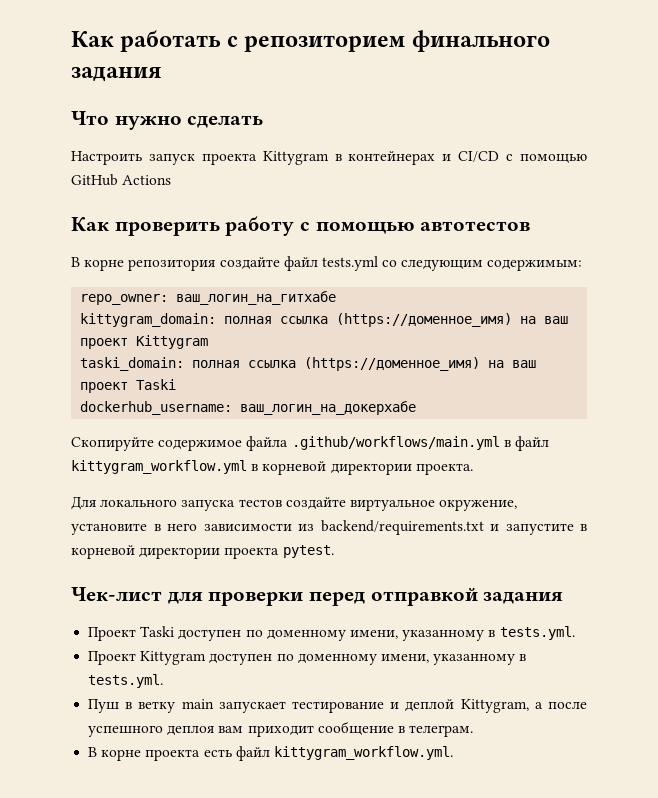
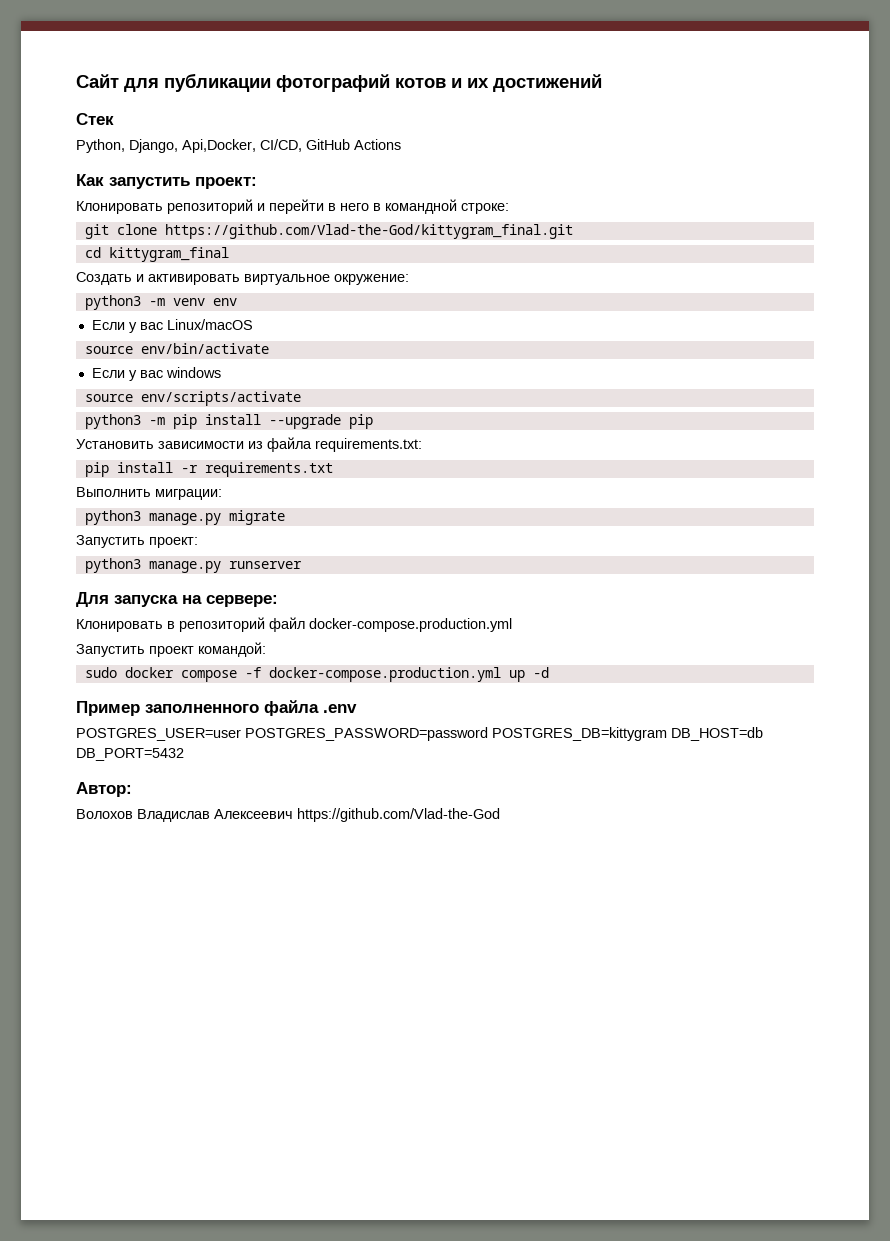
[71,30,550,52] [71,66,162,82] [71,111,264,130] [71,151,588,165] [71,174,172,186] [71,216,531,236] [71,256,583,271] [80,291,337,305] [80,313,569,327] [80,335,209,349] [80,357,537,371] [80,379,177,393] [80,401,417,415] [71,436,549,451] [71,460,473,475] [71,496,518,511] [71,520,587,535] [71,545,334,559] [71,587,564,606] [88,626,575,641] [88,651,527,665] [88,674,164,688] [88,699,587,713] [88,721,474,737] [88,746,453,761] Как работать с репозиторием финального задания // Что нужно сделать // Настроить запуск проекта Kittygram в контейнерах и CI/CD с помощью GitHub Actions // Как проверить работу с помощью автотестов // В корне репозитория создайте файл tests.yml со следующим содержимым: // repo_owner: ваш_логин_на_гитхабе // kittygram_domain: полная ссылка (https://доменное_имя) на ваш проект Kittygram // taski_domain: полная ссылка (https://доменное_имя) на ваш проект Taski // dockerhub_username: ваш_логин_на_докерхабе // Скопируйте содержимое файла .github/workflows/main.yml в файл kittygram_workflow.yml в корневой директории проекта. // Для локального запуска тестов создайте виртуальное окружение, установите в него зависимости из backend/requirements.txt и запустите в корневой директории проекта pytest. // Чек-лист для проверки перед отправкой задания // Проект Taski доступен по доменному имени, указанному в tests.yml. // Проект Kittygram доступен по доменному имени, указанному в tests.yml. // Пуш в ветку main запускает тестирование и деплой Kittygram, а после успешного деплоя вам приходит сообщение в телеграм. // В корне проекта есть файл kittygram_workflow.yml. -> [76,73,602,92] [76,113,114,125] [76,139,401,153] [76,174,257,189] [76,199,509,214] [84,224,573,239] [84,247,229,262] [76,272,409,285] [84,295,237,310] [91,319,253,333] [84,343,269,354] [91,367,221,381] [84,391,301,406] [84,414,373,429] [76,437,422,452] [84,462,333,477] [76,487,222,500] [84,510,285,525] [76,535,198,548] [84,558,302,573] [76,592,278,607] [76,617,512,632] [76,642,266,657] [84,667,549,682] [76,700,357,716] [76,727,763,741] [76,748,184,761] [76,782,132,797] [76,808,500,822] Сайт для публикации фотографий котов и их достижений // Стек // Python, Django, Api,Docker, CI/CD, GitHub Actions // Как запустить проект: // Клонировать репозиторий и перейти в него в командной строке: // git clone https://github.com/Vlad-the-God/kittygram_final.git // cd kittygram_final // Cоздать и активировать виртуальное окружение: // python3 -m venv env // Если у вас Linux/macOS // source env/bin/activate // Если у вас windows // source env/scripts/activate // python3 -m pip install --upgrade pip // Установить зависимости из файла requirements.txt: // pip install -r requirements.txt // Выполнить миграции: // python3 manage.py migrate // Запустить проект: // python3 manage.py runserver // Для запуска на сервере: // Клонировать в репозиторий файл docker-compose.production.yml // Запустить проект командой: // sudo docker compose -f docker-compose.production.yml up -d // Пример заполненного файла .env // POSTGRES_USER=user POSTGRES_PASSWORD=password POSTGRES_DB=kittygram DB_HOST=db DB_PORT=5432 // Автор: // Волохов Владислав Алексеевич https://github.com/Vlad-the-God

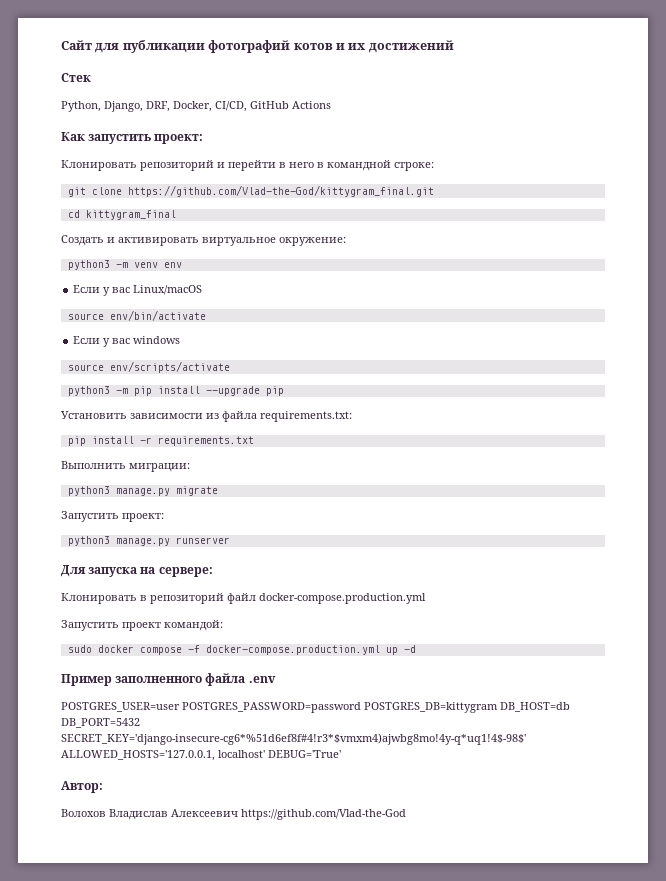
[182,139,256,153] Api,Docker, -> [146,101,212,112] DRF, Docker,
(184, 754) none -> [61,733,526,745] [61,750,341,761] SECRET_KEY='django-insecure-cg6*%51d6ef8f#4!r3*$vmxm4)ajwbg8mo!4y-q*uq1!4$-98$' ALLOWED_HOSTS='127.0.0.1, localhost' DEBUG='True'

